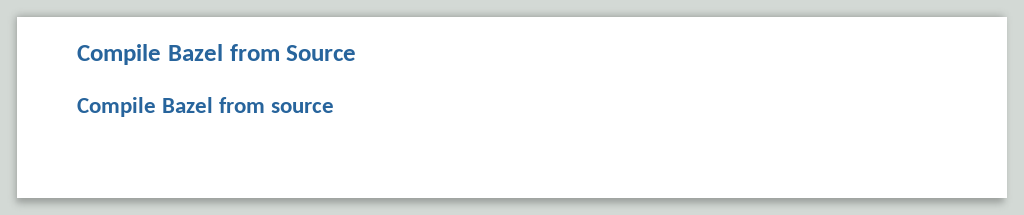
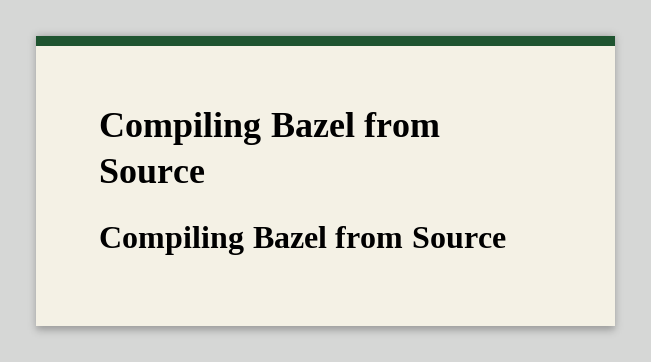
[77,44,161,65] Compile -> [99,112,261,145] Compiling
[77,97,335,117] Compile Bazel from source -> [99,226,506,255] Compiling Bazel from Source

